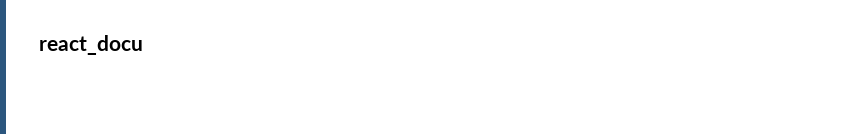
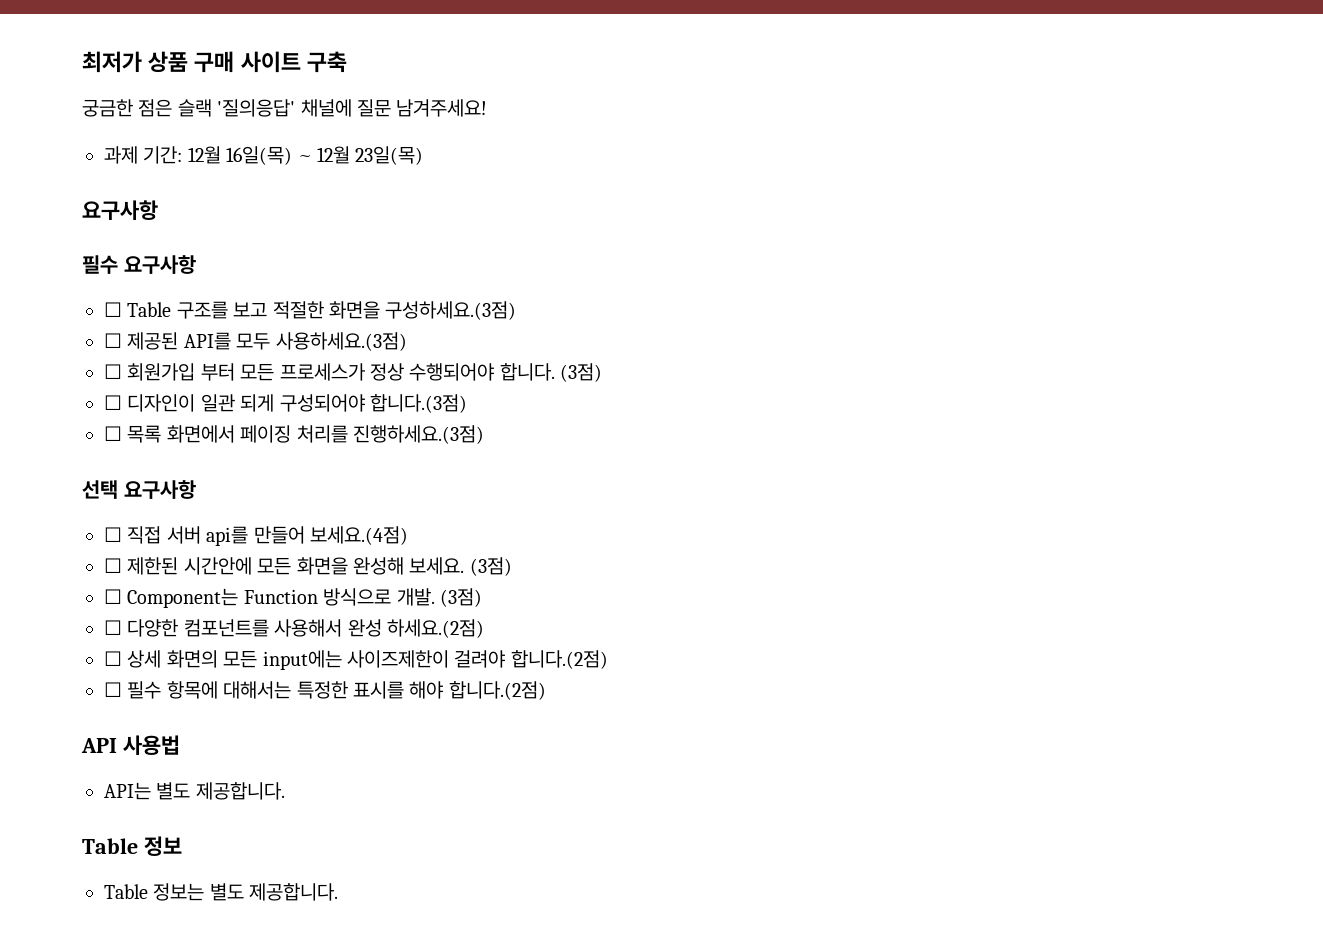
[39,35,143,55] react_docu -> [82,51,347,73] [82,99,488,117] [104,146,424,165] [82,200,158,220] [82,255,196,274] [104,301,517,320] [104,332,407,351] [104,363,603,382] [104,394,467,413] [104,425,484,444] [82,480,196,499] [104,526,408,546] [104,557,512,576] [104,588,482,608] [104,619,484,638] [104,650,608,670] [104,681,546,700] [81,735,180,755] [104,782,285,800] [82,836,182,856] [104,883,339,901] 최저가 상품 구매 사이트 구축 // 궁금한 점은 슬랙 '질의응답' 채널에 질문 남겨주세요! // 과제 기간: 12월 16일(목) ~ 12월 23일(목) // 요구사항 // 필수 요구사항 // ☐ Table 구조를 보고 적절한 화면을 구성하세요.(3점) // ☐ 제공된 API를 모두 사용하세요.(3점) // ☐ 회원가입 부터 모든 프로세스가 정상 수행되어야 합니다. (3점) // ☐ 디자인이 일관 되게 구성되어야 합니다.(3점) // ☐ 목록 화면에서 페이징 처리를 진행하세요.(3점) // 선택 요구사항 // ☐ 직접 서버 api를 만들어 보세요.(4점) // ☐ 제한된 시간안에 모든 화면을 완성해 보세요. (3점) // ☐ Component는 Function 방식으로 개발. (3점) // ☐ 다양한 컴포넌트를 사용해서 완성 하세요.(2점) // ☐ 상세 화면의 모든 input에는 사이즈제한이 걸려야 합니다.(2점) // ☐ 필수 항목에 대해서는 특정한 표시를 해야 합니다.(2점) // API 사용법 // API는 별도 제공합니다. // Table 정보 // Table 정보는 별도 제공합니다.

